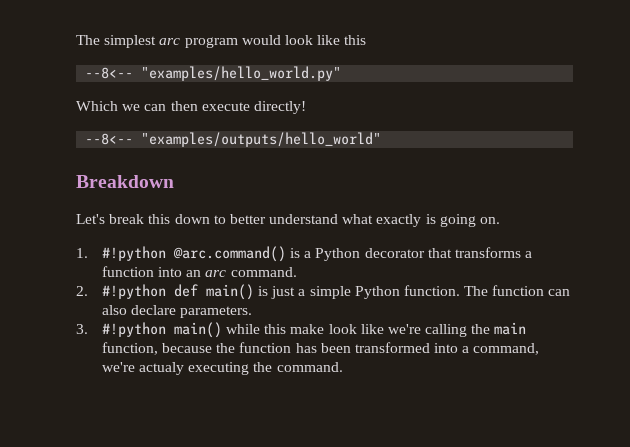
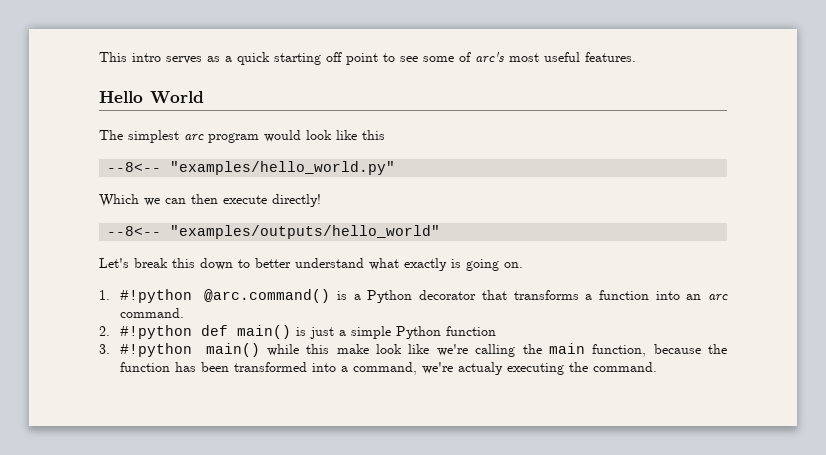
(76, 40) none -> [99,52,636,65] [99,91,204,104] This intro serves as a quick starting off point to see some of arc's most useful features. // Hello World //
[76,175,174,188] // Breakdown -> (441, 232) none
[403,285,571,296] [101,305,253,318] function. The function can also declare parameters. -> [446,326,497,336] function

